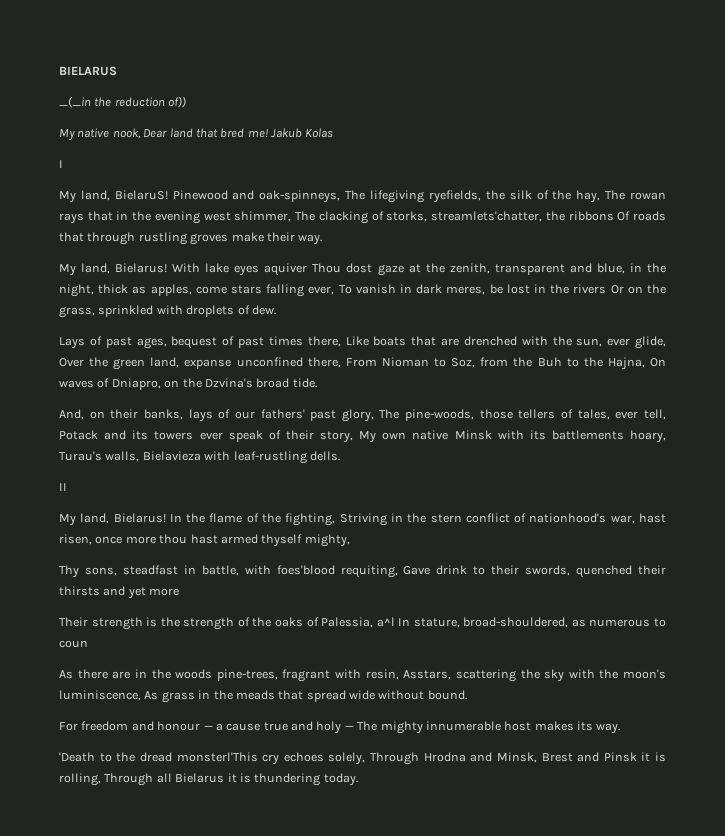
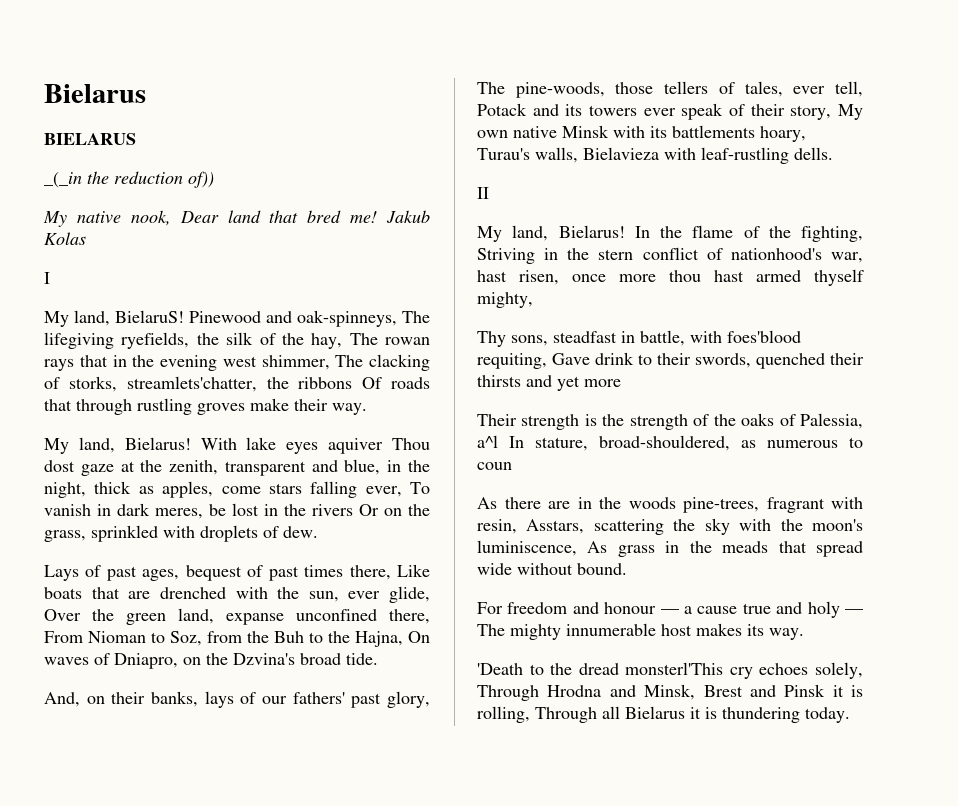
(59, 71) none -> [44,84,146,103] Bielarus //

